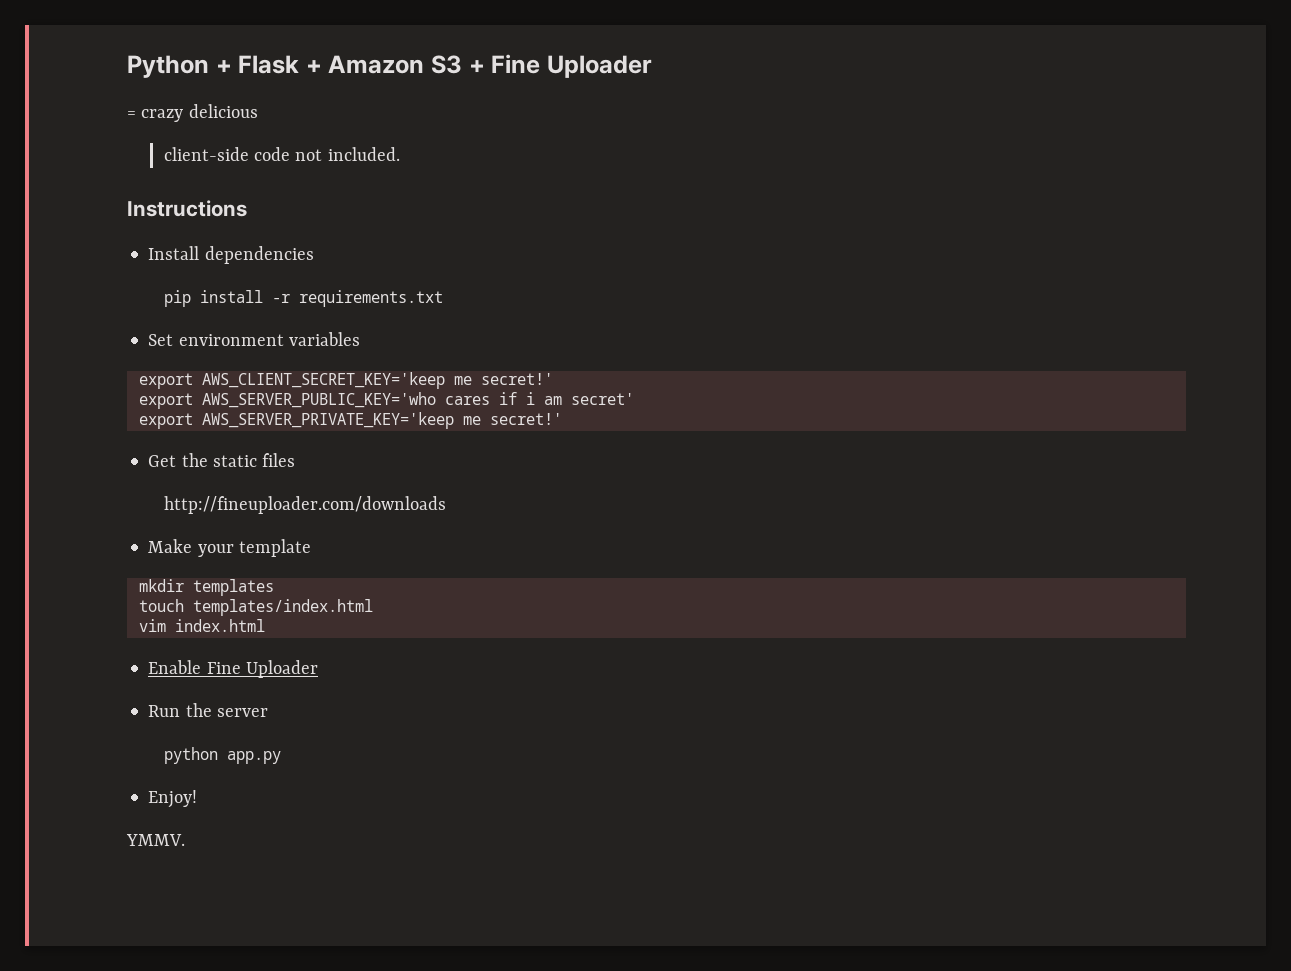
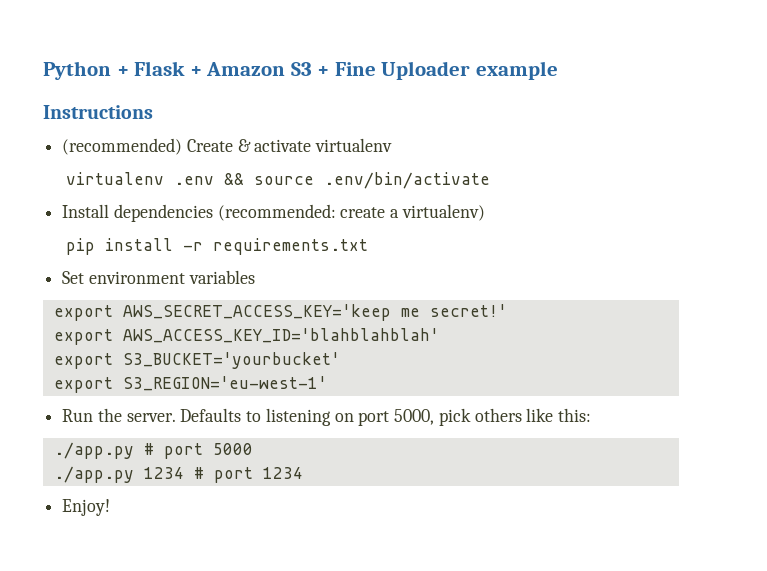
[127,104,258,122] [163,147,400,161] [127,200,247,217] [148,246,314,264] // = crazy delicious // client-side code not included. // Instructions // Install dependencies -> [475,61,558,80] [43,105,153,119] [62,138,393,155] [66,172,491,189] [62,204,485,222] example // Instructions // (recommended) Create & activate virtualenv // virtualenv .env && source .env/bin/activate // Install dependencies (recommended: create a virtualenv)
[201,372,445,389] AWS_CLIENT_SECRET_KEY='keep -> [122,304,391,321] AWS_SECRET_ACCESS_KEY='keep
[201,392,634,408] [138,412,562,429] [148,453,296,467] [163,496,446,514] [148,539,311,557] [138,579,274,596] [138,599,373,616] [138,619,265,632] [148,660,318,678] [148,703,268,717] [163,747,281,764] AWS_SERVER_PUBLIC_KEY='who cares if i am secret' // export AWS_SERVER_PRIVATE_KEY='keep me secret!' // Get the static files // http://fineuploader.com/downloads // Make your template // mkdir templates // touch templates/index.html // vim index.html // Enable Fine Uploader // Run the server // python app.py -> [122,328,439,343] [53,352,340,369] [53,376,327,393] [62,408,591,426] [53,442,253,459] [53,466,303,483] AWS_ACCESS_KEY_ID='blahblahblah' // export S3_BUCKET='yourbucket' // export S3_REGION='eu-west-1' // Run the server. Defaults to listening on port 5000, pick others like this: // ./app.py # port 5000 // ./app.py 1234 # port 1234
[126,834,185,846] // YMMV. -> (111, 507) none

